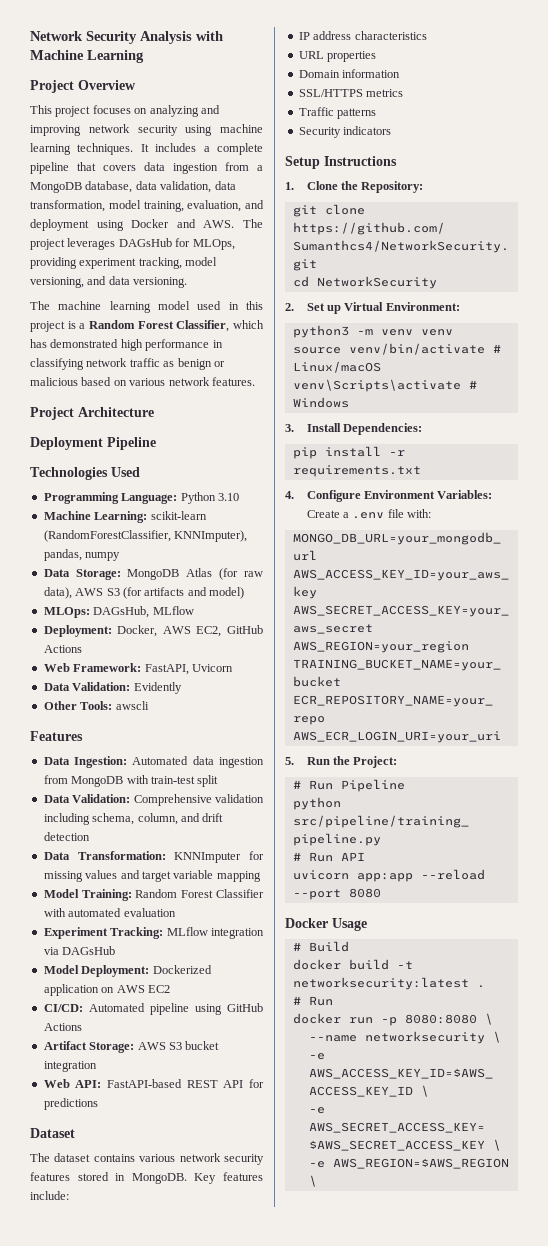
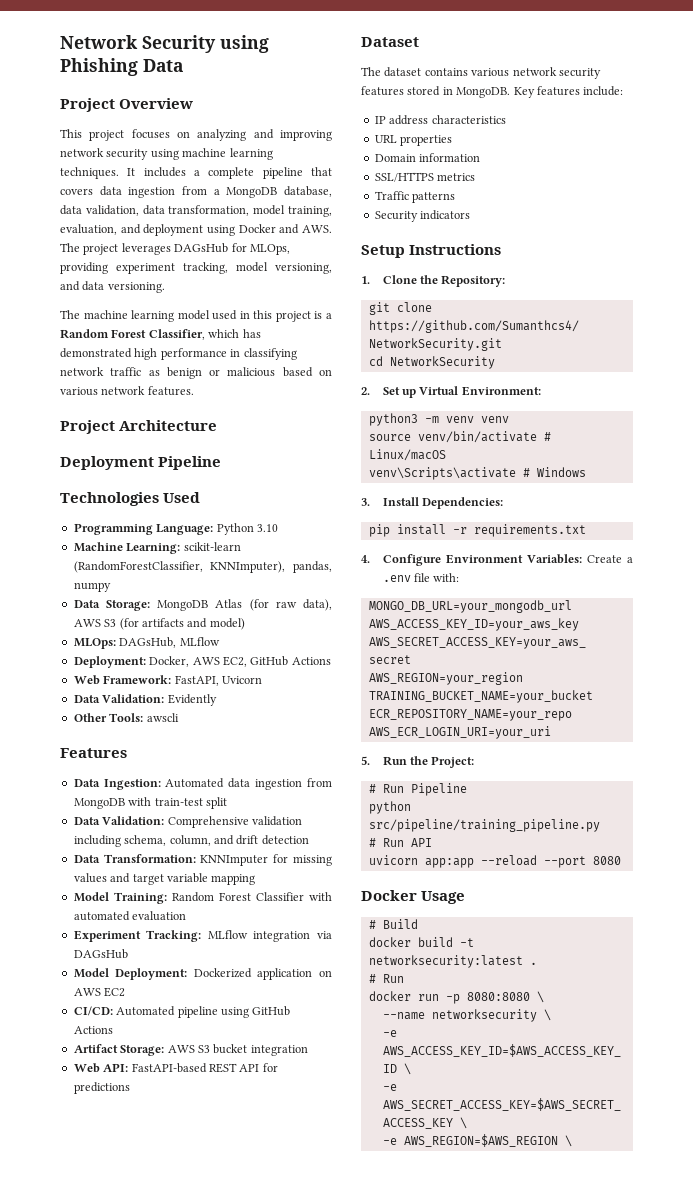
[140,31,223,44] [30,50,144,63] Analysis with Machine Learning -> [220,35,269,53] [60,58,183,76] using Phishing Data

